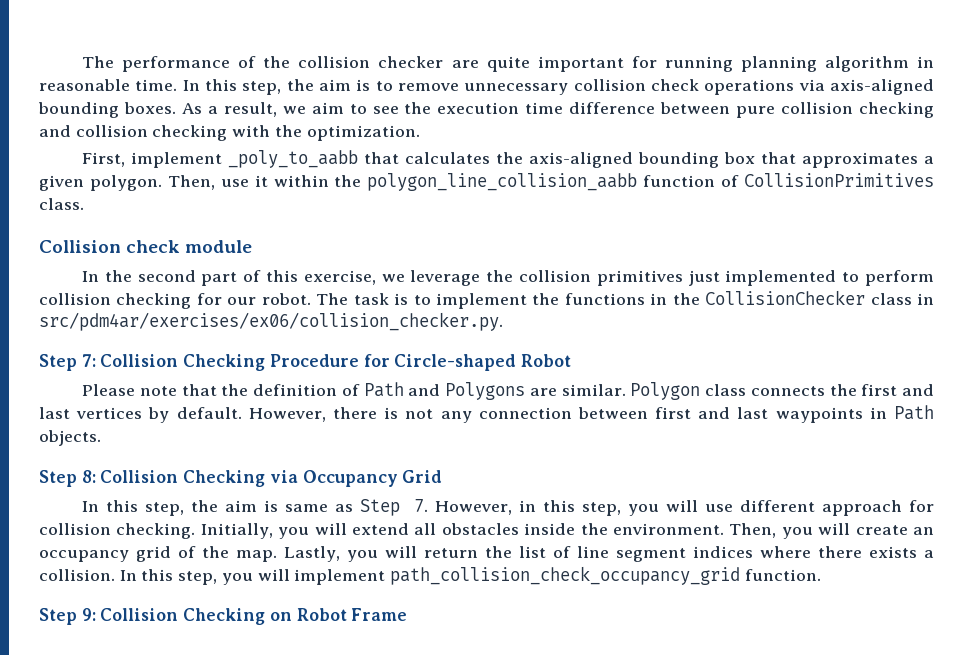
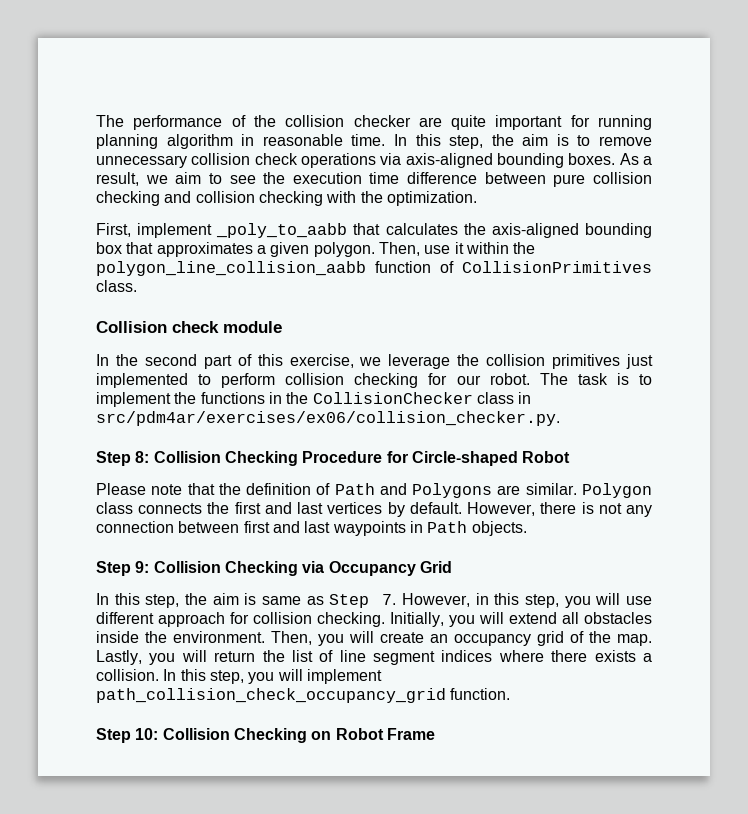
[81,354,96,367] 7: -> [135,451,150,463] 8:
[81,470,96,483] 8: -> [135,561,150,573] 9:
[81,608,96,621] 9: -> [135,728,159,740] 10:

